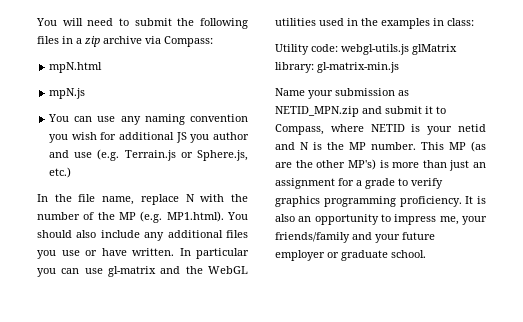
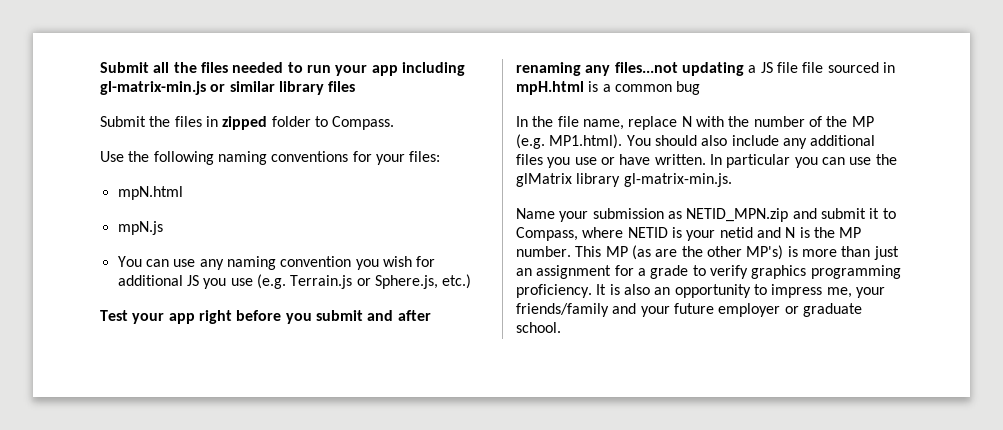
[36,18,248,29] [37,36,213,47] You will need to submit the following files in a zip archive via Compass: -> [100,62,465,76] [100,81,356,95] [100,116,395,130] [100,151,441,165] Submit all the files needed to run your app including gl-matrix-min.js or similar library files // Submit the files in zipped folder to Compass. // Use the following naming conventions for your files:
[213,132,250,140] [49,150,70,158] author and -> (227, 283) none
(72, 172) none -> [100,310,431,324] [516,62,895,76] [516,81,701,95] // Test your app right before you submit and after renaming any files...not updating a JS file file sourced in mpH.html is a common bug
[108,266,248,277] [275,18,474,29] [275,44,457,55] [275,62,399,73] gl-matrix and the WebGL utilities used in the examples in class: // Utility code: webgl-utils.js glMatrix library: gl-matrix-min.js -> [875,154,897,165] [516,173,732,187] the glMatrix library gl-matrix-min.js.

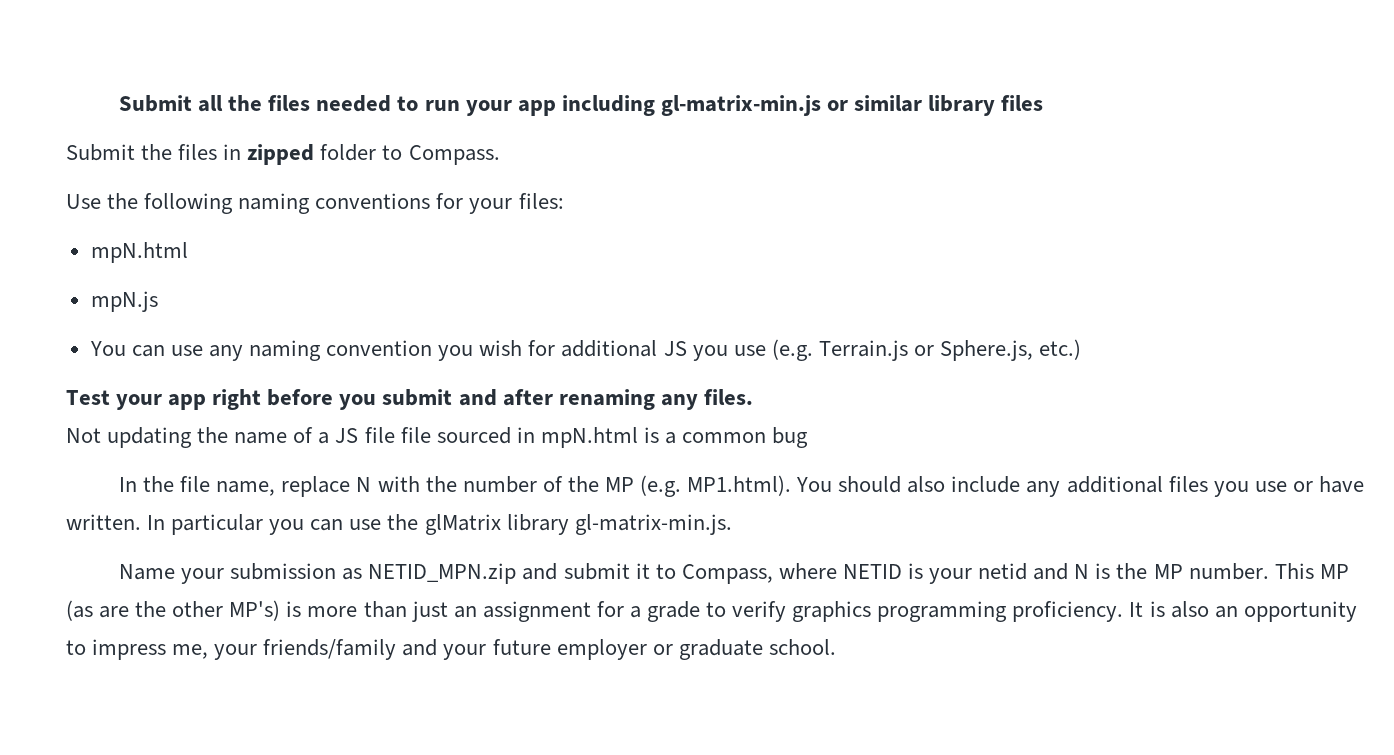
[614,62,744,76] files...not updating -> [703,389,753,405] [66,427,314,448] files. // Not updating the name of
[516,81,584,95] mpH.html -> [540,427,638,448] mpN.html

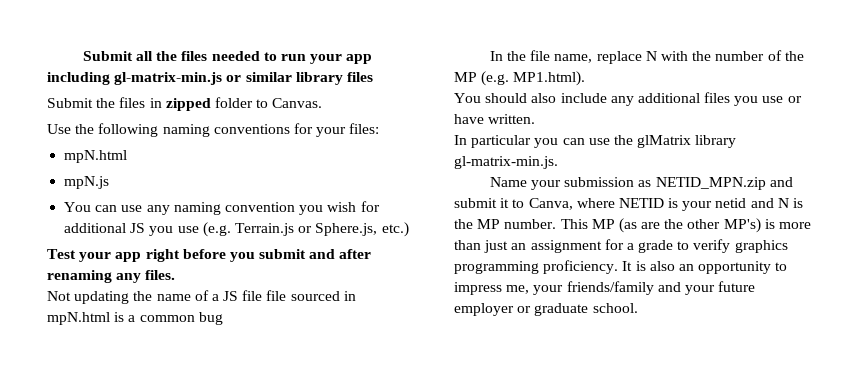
[408,145,500,165] Compass. -> [272,98,323,108] Canvas.
(792, 485) none -> (586, 78) //
(141, 522) none -> (536, 119) //
[681,564,773,584] Compass, -> [528,198,573,210] Canva,

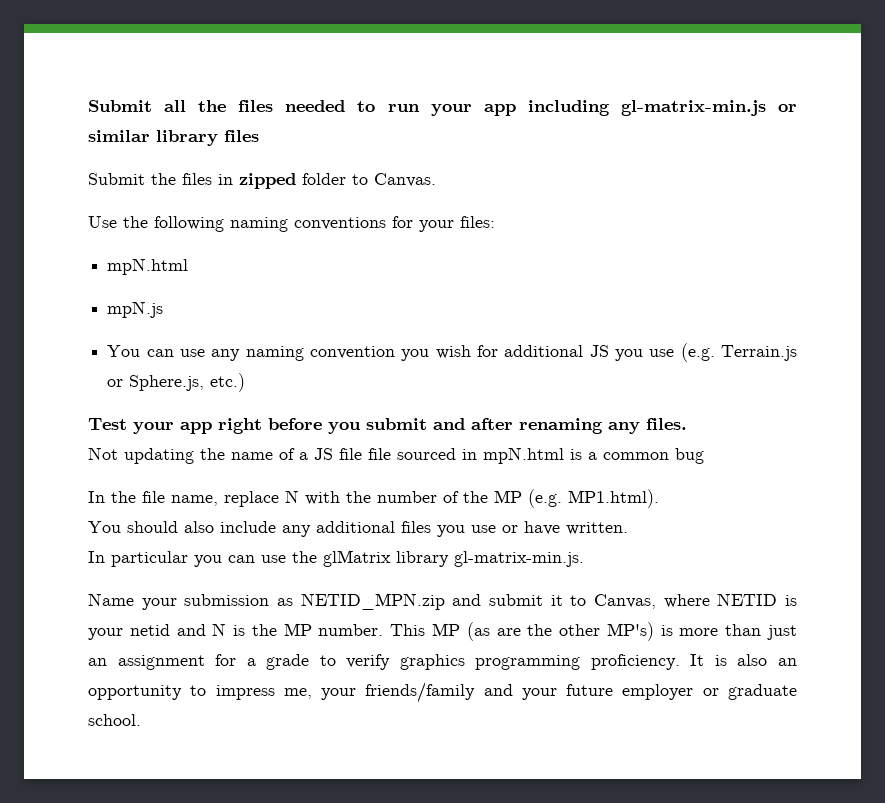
[528,198,573,210] Canva, -> [594,594,656,609] Canvas,

